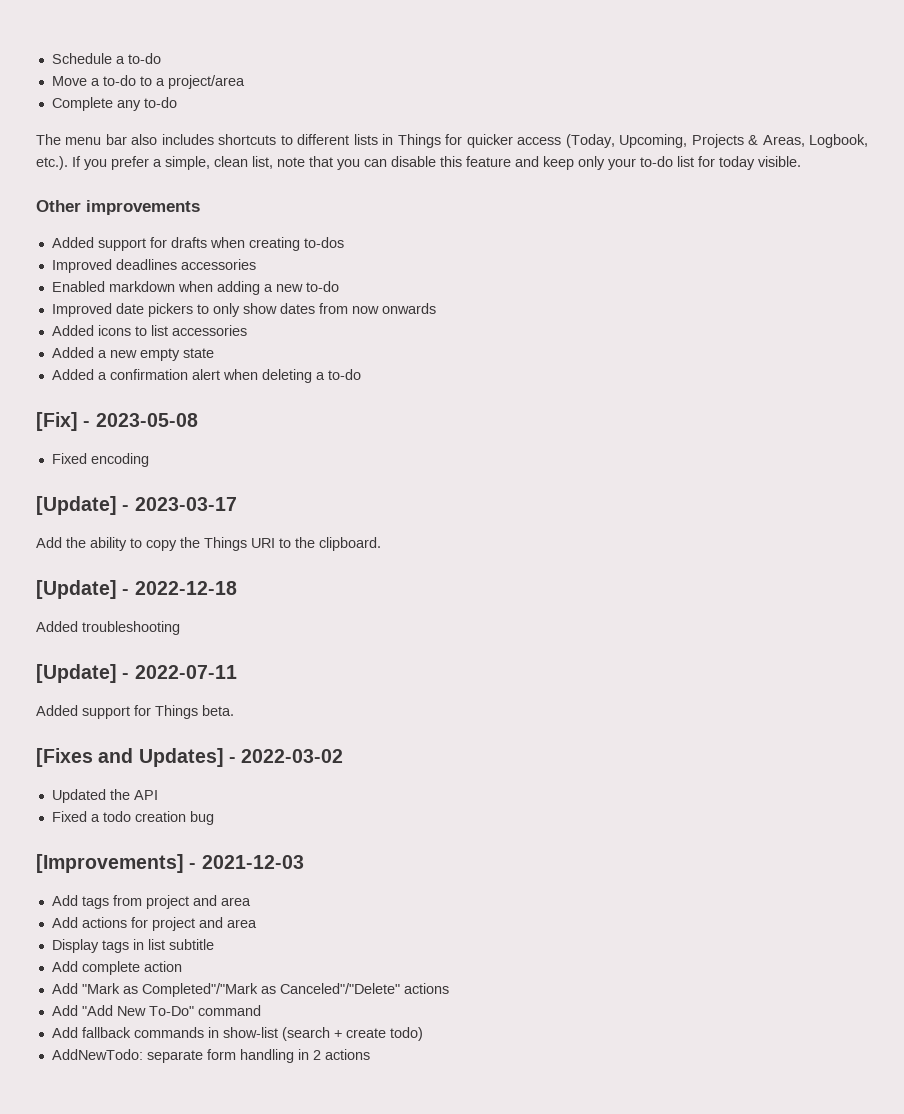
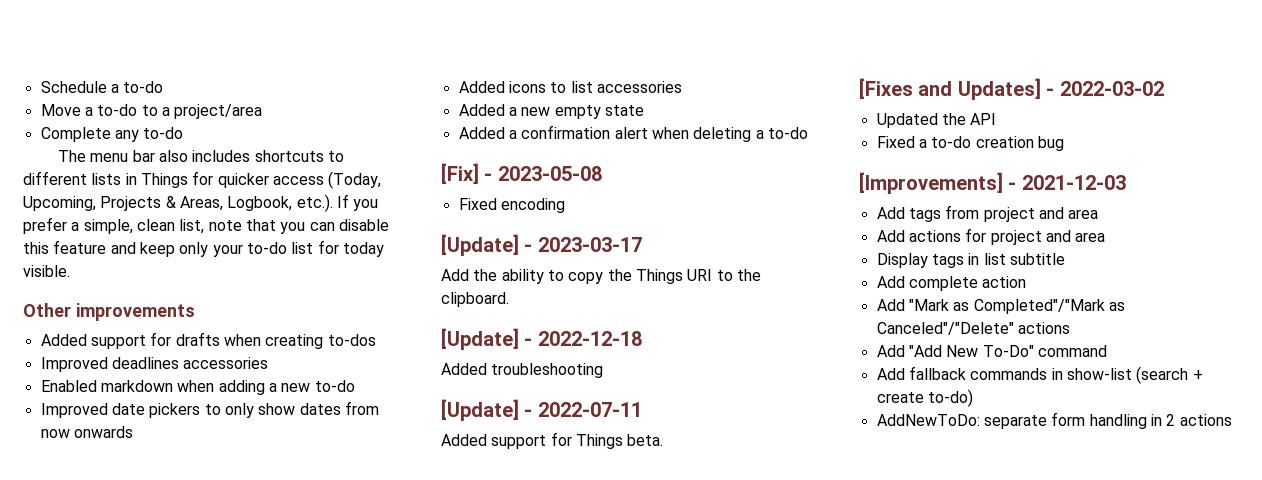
[102,811,131,822] todo -> [931,136,972,148] to-do
[389,1027,423,1041] [51,1049,143,1060] todo) // AddNewTodo: -> [927,389,973,407] [876,414,980,426] to-do) // AddNewToDo:

